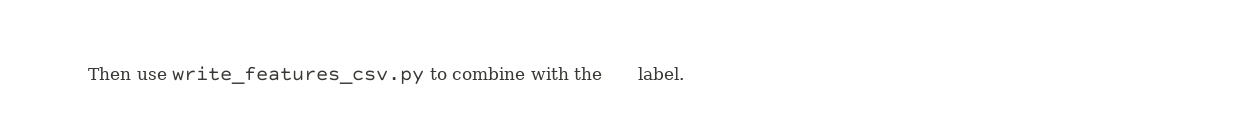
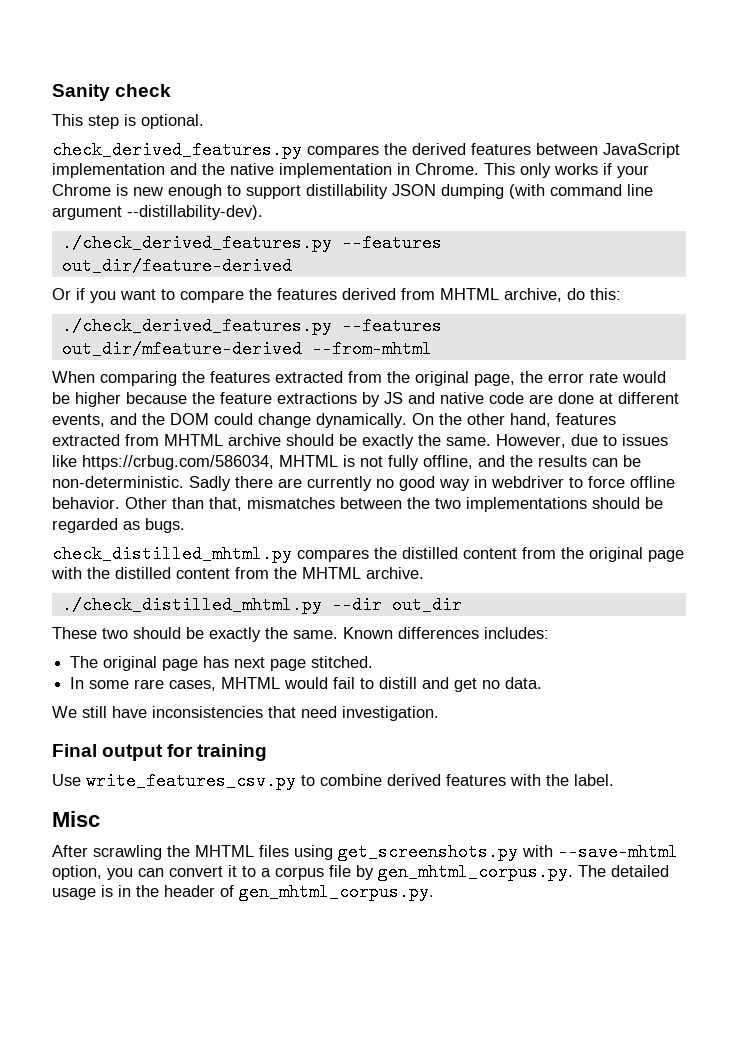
[88,67,167,80] Then use -> [52,84,172,101] [52,114,204,129] [52,141,680,159] [52,163,649,178] [52,184,653,199] [52,205,263,220] [61,234,442,252] [61,257,292,275] [52,288,621,303] [61,317,442,335] [61,340,432,358] [52,371,666,386] [52,392,679,407] [52,413,616,428] [52,434,668,449] [52,455,641,470] [52,476,675,491] [52,497,663,512] [52,518,185,533] [52,545,684,563] [51,567,424,579] [61,596,462,614] [52,627,549,642] [70,656,374,671] [70,677,543,692] [52,706,439,721] [52,744,268,761] [52,774,81,786] Sanity check // This step is optional. // check_derived_features.py compares the derived features between JavaScript implementation and the native implementation in Chrome. This only works if your Chrome is new enough to support distillability JSON dumping (with command line argument --distillability-dev). // ./check_derived_features.py --features out_dir/feature-derived // Or if you want to compare the features derived from MHTML archive, do this: // ./check_derived_features.py --features out_dir/mfeature-derived --from-mhtml // When comparing the features extracted from the original page, the error rate would be higher because the feature extractions by JS and native code are done at different events, and the DOM could change dynamically. On the other hand, features extracted from MHTML archive should be exactly the same. However, due to issues like https://crbug.com/586034, MHTML is not fully offline, and the results can be non-deterministic. Sadly there are currently no good way in webdriver to force offline behavior. Other than that, mismatches between the two implementations should be regarded as bugs. // check_distilled_mhtml.py compares the distilled content from the original page with the distilled content from the MHTML archive. // ./check_distilled_mhtml.py --dir out_dir // These two should be exactly the same. Known differences includes: // The original page has next page stitched. // In some rare cases, MHTML would fail to distill and get no data. // We still have inconsistencies that need investigation. // Final output for training // Use
(525, 73) none -> [387,774,506,786] derived features
(684, 73) none -> [52,811,100,827] [52,843,678,861] [52,863,669,881] [52,883,434,901] // Misc // After scrawling the MHTML files using get_screenshots.py with --save-mhtml option, you can convert it to a corpus file by gen_mhtml_corpus.py. The detailed usage is in the header of gen_mhtml_corpus.py.

